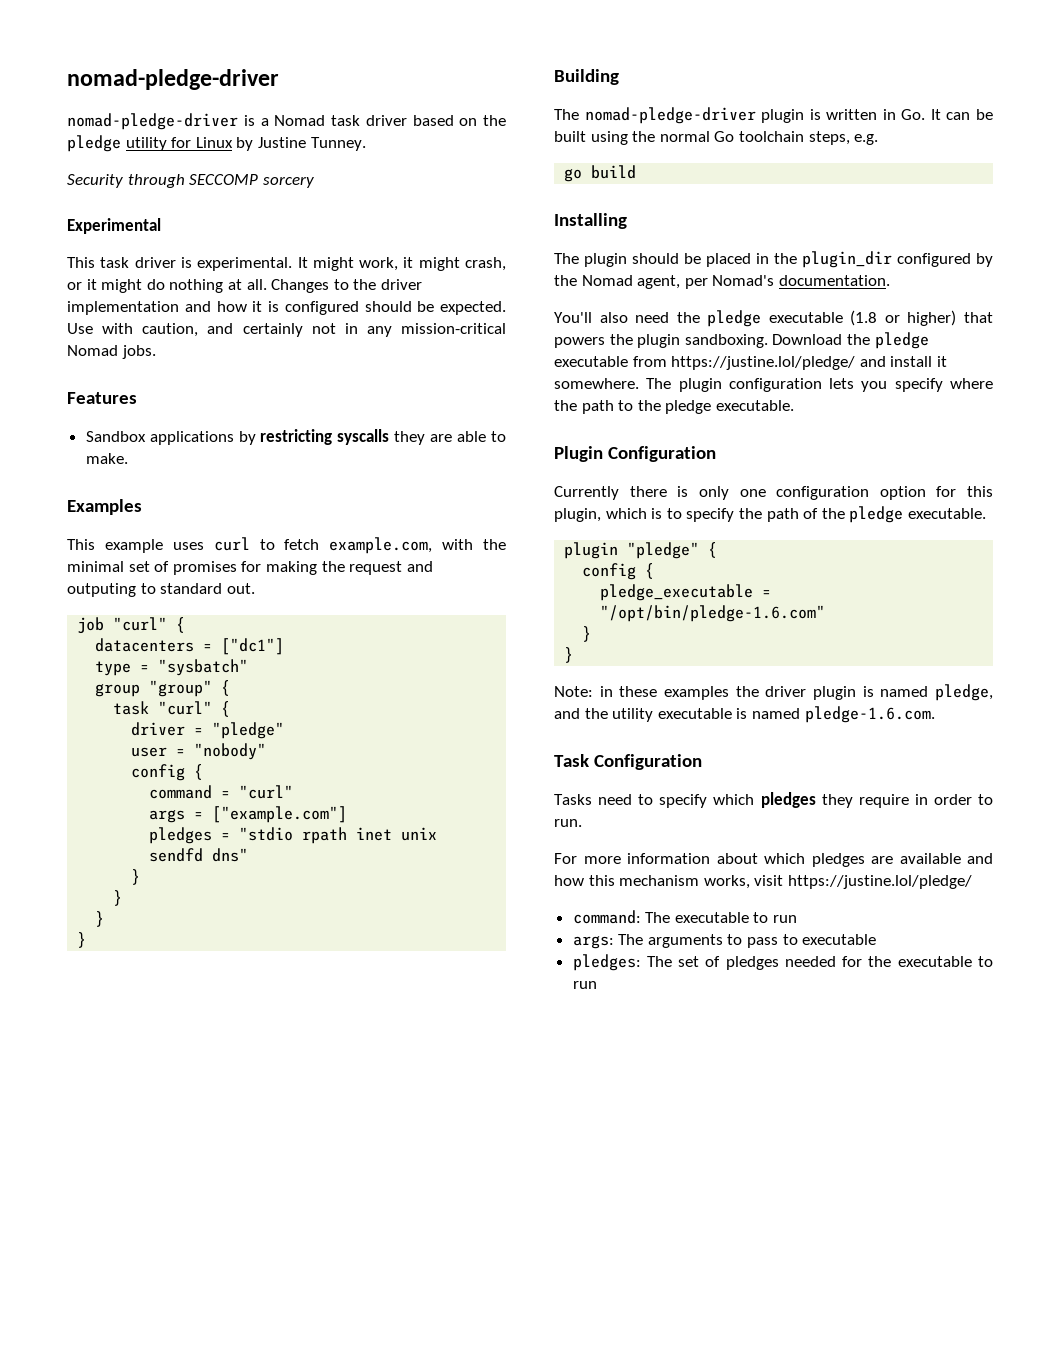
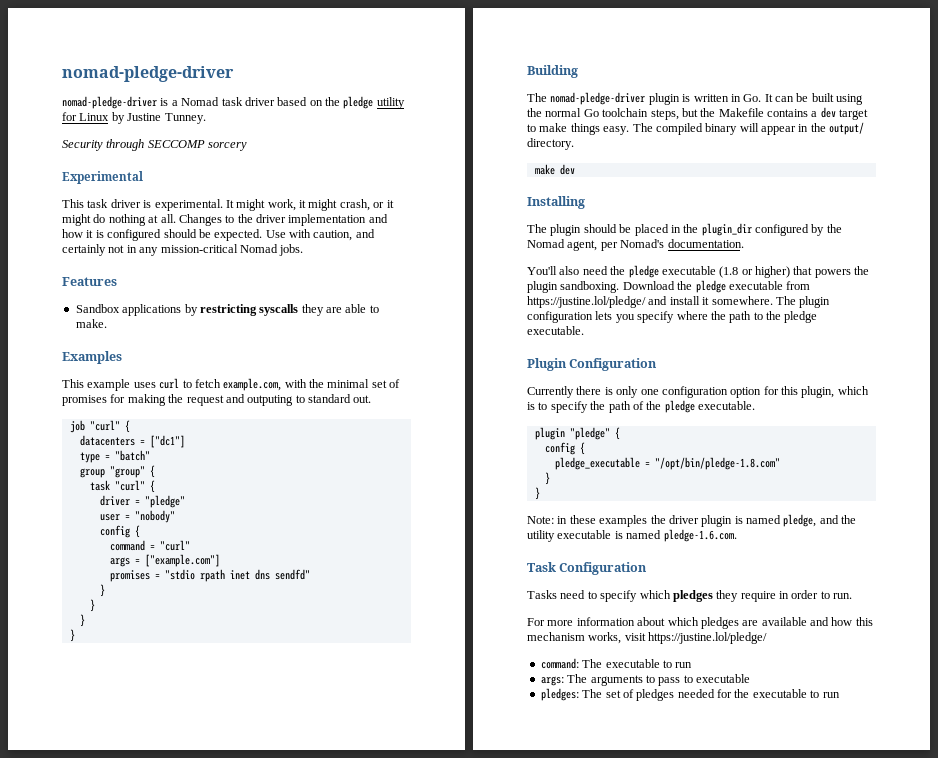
[158,659,249,676] "sysbatch" -> [114,450,150,461] "batch"
[149,827,213,844] pledges -> [109,570,150,582] promises
[401,827,438,841] [149,848,249,862] unix sendfd dns" -> [254,569,310,580] dns sendfd"
[854,134,879,145] [564,165,637,182] e.g. // go build -> [681,107,869,120] [527,122,865,135] [527,138,574,150] [534,164,575,175] but the Makefile contains a dev target to make things easy. The compiled binary will appear in the output/ directory. // make dev
[600,605,826,622] "/opt/bin/pledge-1.6.com" -> [654,457,780,470] "/opt/bin/pledge-1.8.com"

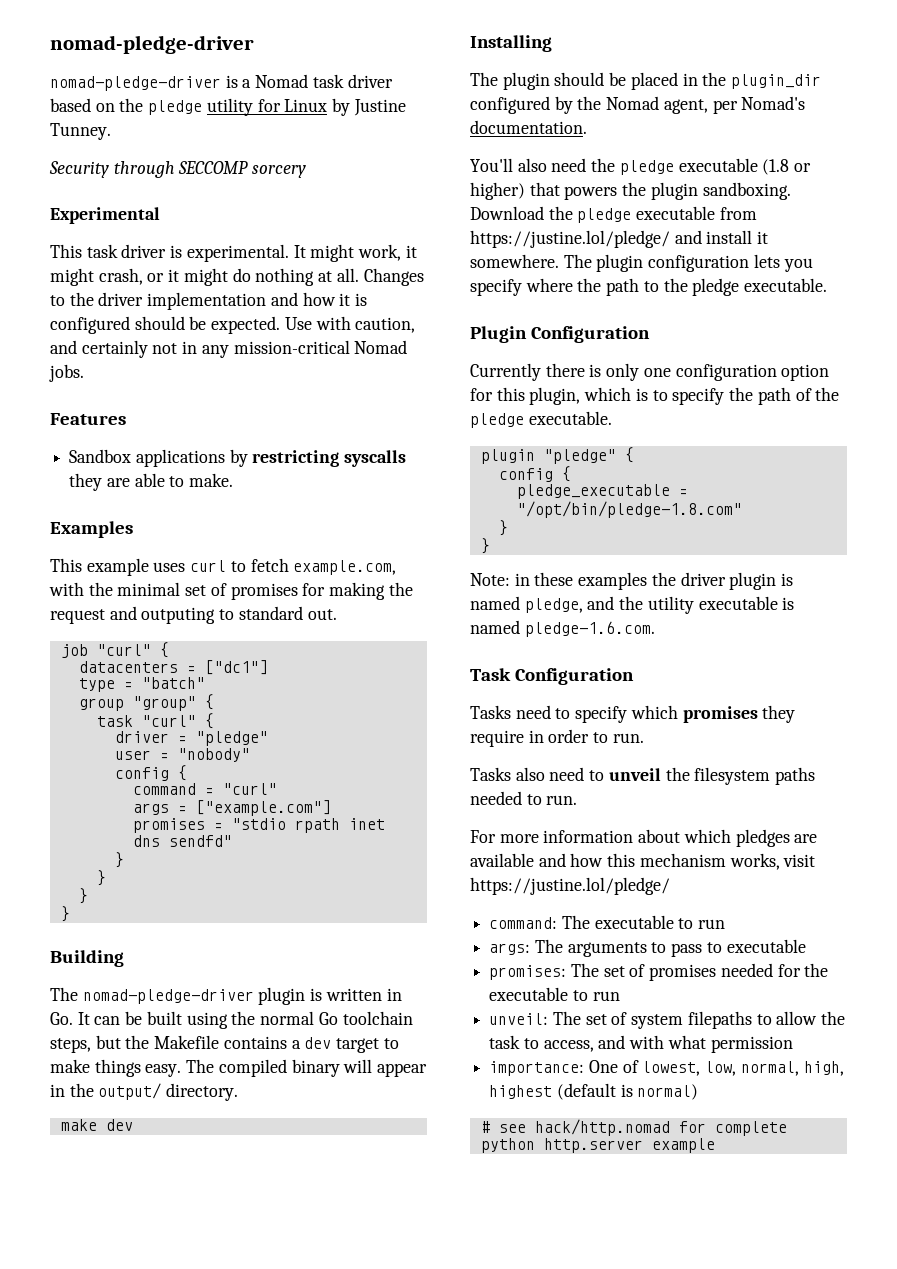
[672,590,713,602] pledges -> [682,706,758,723] promises
(853, 596) none -> [470,767,816,785] [470,791,578,805] // Tasks also need to unveil the filesystem paths needed to run.
[540,688,675,701] pledges: The set of pledges -> [489,963,717,981] promises: The set of promises
(840, 695) none -> [489,1011,846,1029] [489,1035,793,1053] [489,1060,844,1076] [489,1083,699,1100] [480,1119,787,1136] [480,1138,715,1153] // unveil: The set of system filepaths to allow the task to access, and with what permission // importance: One of lowest, low, normal, high, highest (default is normal) // # see hack/http.nomad for complete python http.server example

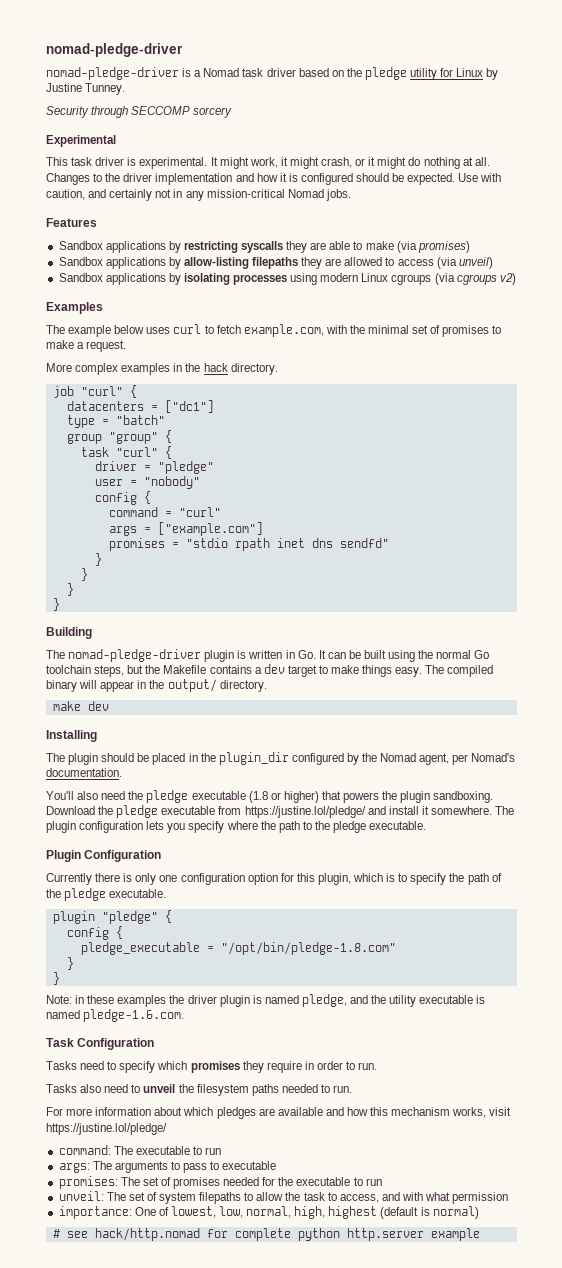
[189,473,234,487] [50,521,133,538] [50,558,149,576] make. // Examples // This example -> [365,241,470,253] [58,257,493,269] [58,273,516,285] [46,302,103,314] [46,325,145,337] make (via promises) // Sandbox applications by allow-listing filepaths they are allowed to access (via unveil) // Sandbox applications by isolating processes using modern Linux cgroups (via cgroups v2) // Examples // The example below
[302,582,413,600] [50,606,337,624] for making the request and outputing to standard out. -> [492,325,502,334] [46,340,127,352] [46,363,278,375] to make a request. // More complex examples in the hack directory.

